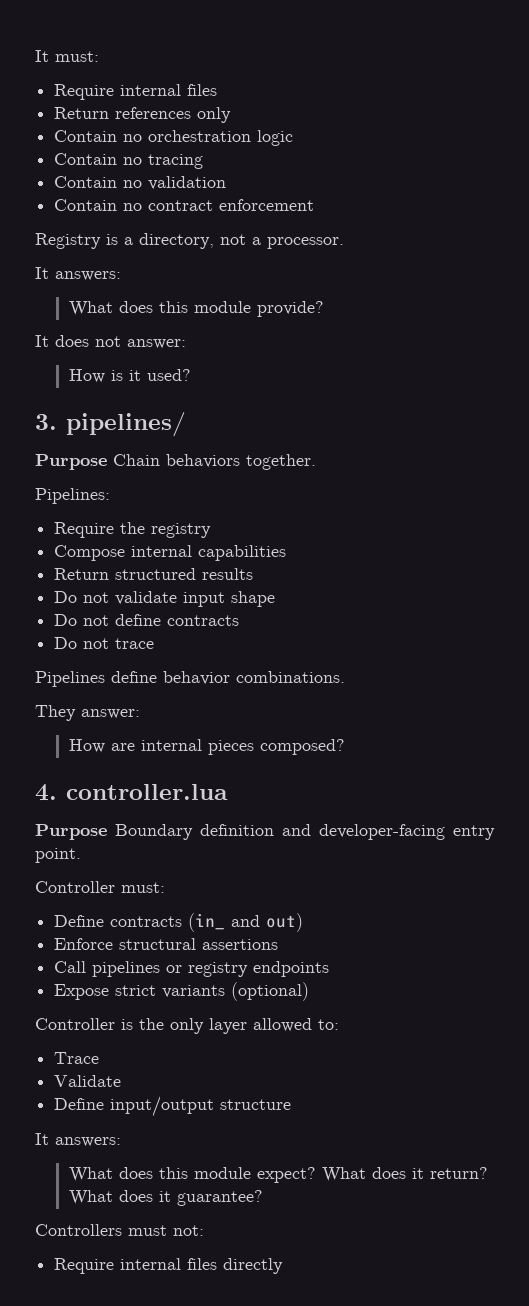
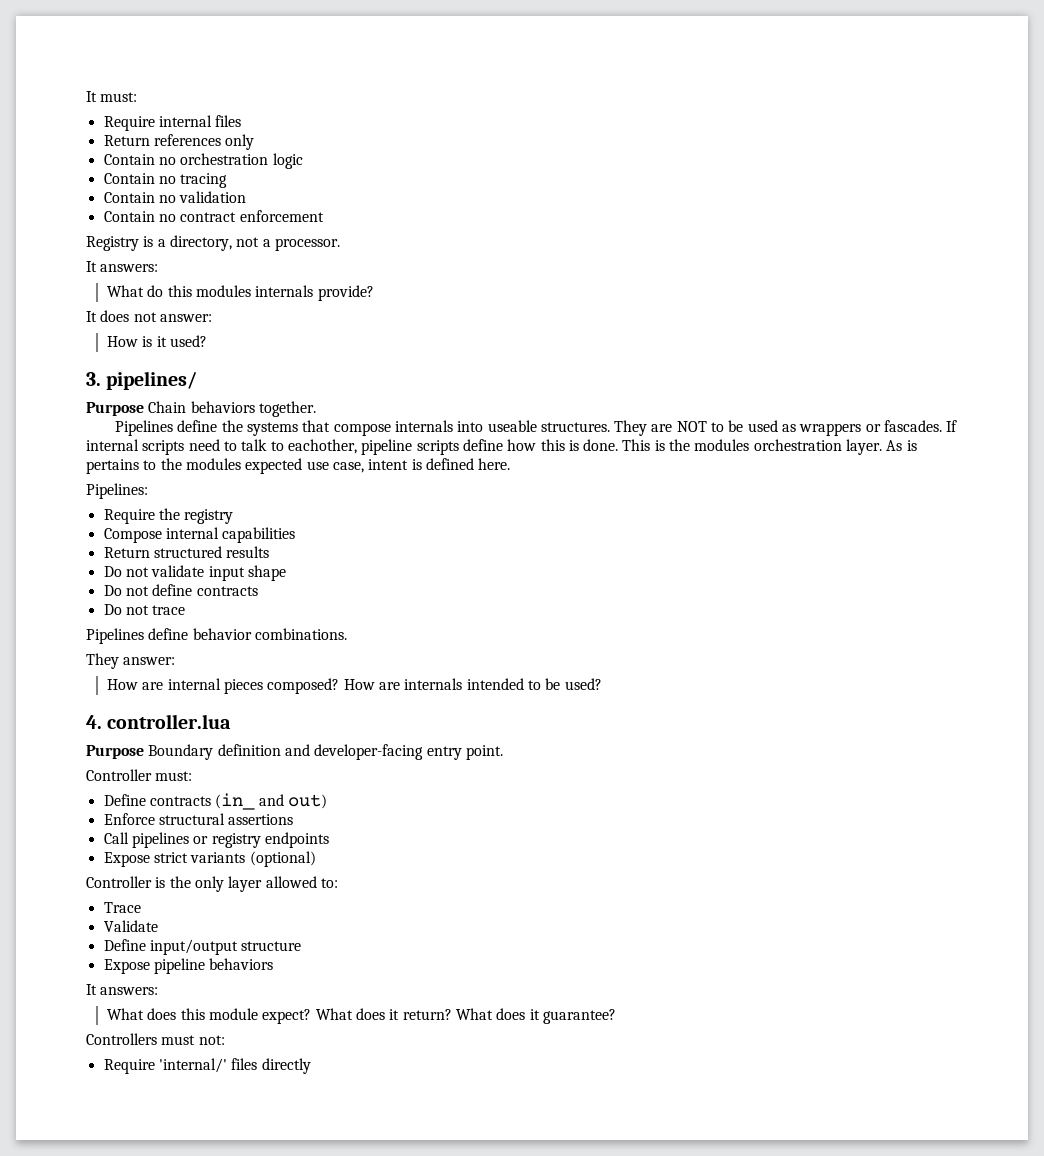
[118,301,251,313] does this module -> [147,285,314,297] do this modules internals
(316, 462) none -> [114,420,958,436] [86,439,917,455] [86,458,511,474] // Pipelines define the systems that compose internals into useable structures. They are NOT to be used as wrappers or fascades. If internal scripts need to talk to eachother, pipeline scripts define how this is done. This is the modules orchestration layer. As is pertains to the modules expected use case, intent is defined here.
(345, 747) none -> [343,678,602,690] How are internals intended to be used?
(292, 1104) none -> [103,958,274,974] // Expose pipeline behaviors
[120,1258,182,1270] internal -> [158,1058,227,1073] 'internal/'

